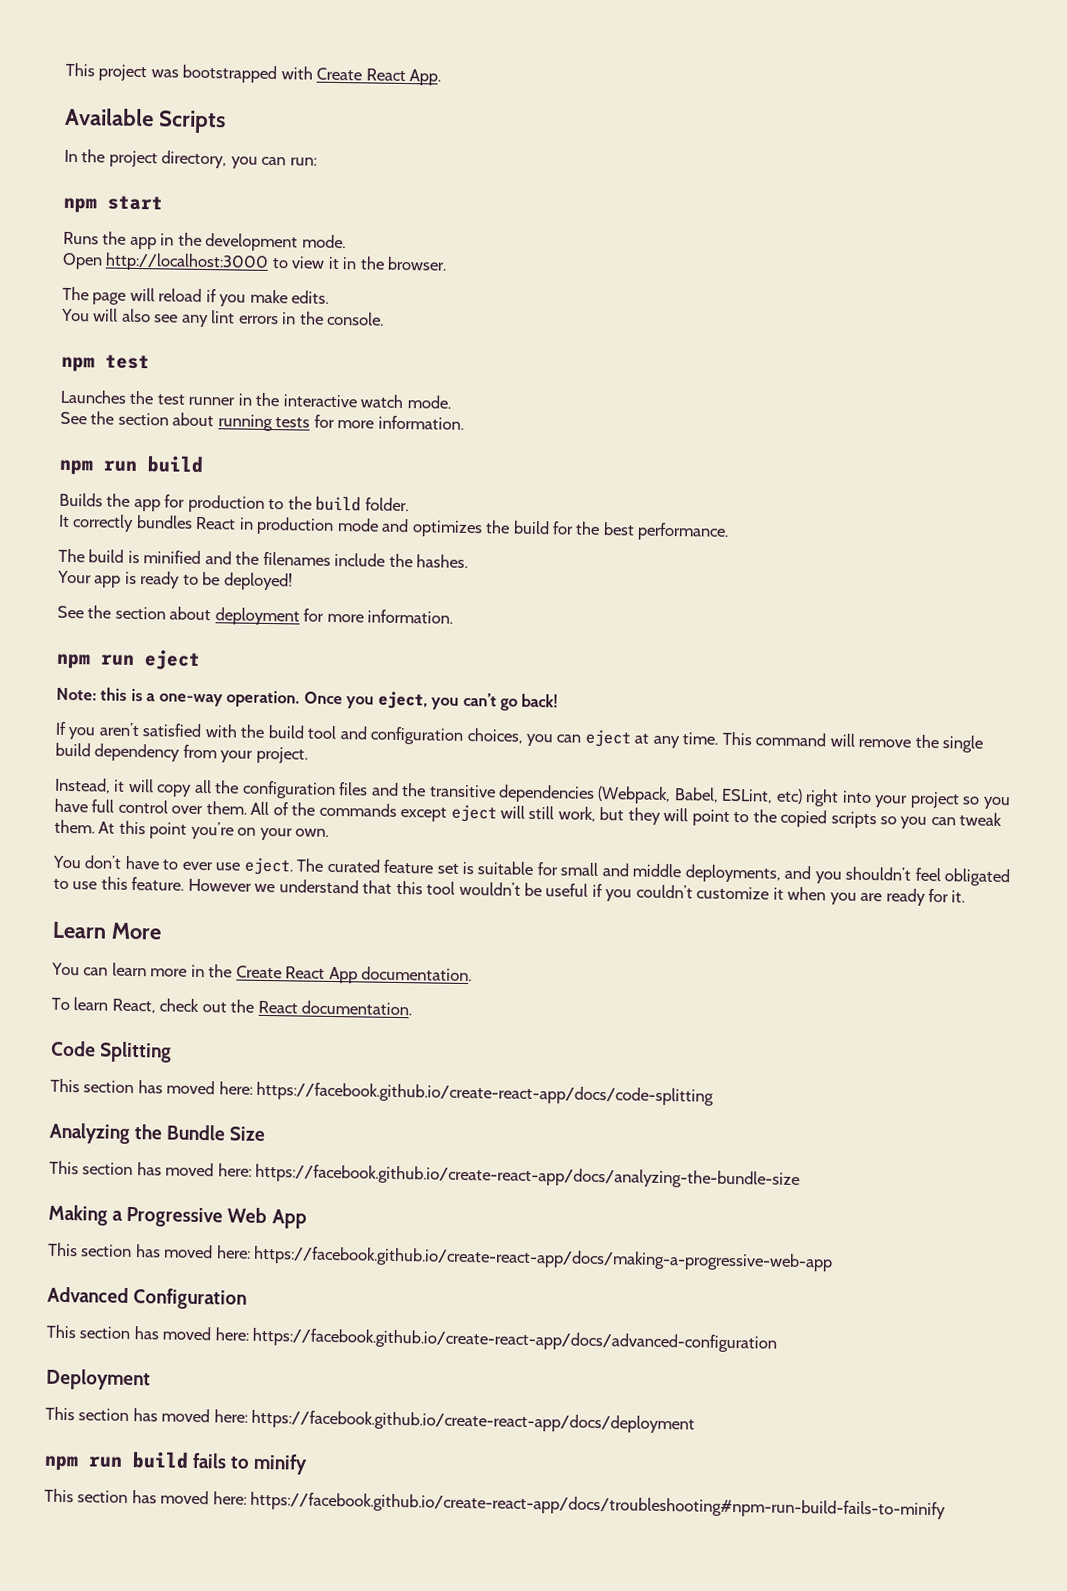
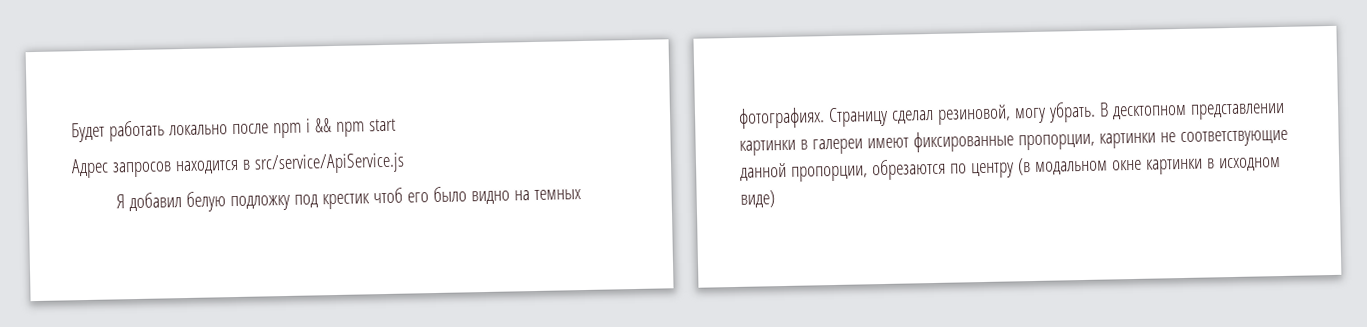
[65,62,442,86] [65,107,226,134] [64,149,317,169] [63,195,163,213] [63,231,346,252] [62,252,448,272] [62,286,330,307] [61,308,385,328] [61,354,150,372] [60,389,451,409] [60,411,464,432] [59,455,204,475] [59,492,409,513] [58,514,730,541] [58,548,469,568] [57,570,293,591] [57,605,454,626] [56,649,201,670] [56,687,559,711] [55,721,983,753] [55,742,308,764] [54,777,1011,810] [54,798,1003,829] [54,819,330,841] [52,855,1010,887] [53,876,966,906] [52,921,162,940] [51,962,473,984] [51,997,413,1016] [51,1040,173,1063] [50,1078,715,1106] [49,1122,266,1144] [49,1160,801,1190] [48,1204,307,1229] [48,1242,834,1272] [47,1286,248,1310] [46,1324,778,1353] [46,1368,151,1391] [45,1406,696,1434] [44,1451,309,1475] [44,1488,947,1520] This project was bootstrapped with Create React App. // Available Scripts // In the project directory, you can run: // npm start // Runs the app in the development mode. // Open http://localhost:3000 to view it in the browser. // The page will reload if you make edits. // You will also see any lint errors in the console. // npm test // Launches the test runner in the interactive watch mode. // See the section about running tests for more information. // npm run build // Builds the app for production to the build folder. // It correctly bundles React in production mode and optimizes the build for the best performance. // The build is minified and the filenames include the hashes. // Your app is ready to be deployed! // See the section about deployment for more information. // npm run eject // Note: this is a one-way operation. Once you eject, you can’t go back! // If you aren’t satisfied with the build tool and configuration choices, you can eject at any time. This command will remove the single build dependency from your project. // Instead, it will copy all the configuration files and the transitive dependencies (Webpack, Babel, ESLint, etc) right into your project so you have full control over them. All of the commands except eject will still work, but they will point to the copied scripts so you can tweak them. At this point you’re on your own. // You don’t have to ever use eject. The curated feature set is suitable for small and middle deployments, and you shouldn’t feel obligated to use this feature. However we understand that this tool wouldn’t be useful if you couldn’t customize it when you are ready for it. // Learn More // You can learn more in the Create React App documentation. // To learn React, check out the React documentation. // Code Splitting // This section has moved here: https://facebook.github.io/create-react-app/docs/code-splitting // Analyzing the Bundle Size // This section has moved here: https://facebook.github.io/create-react-app/docs/analyzing-the-bundle-size // Making a Progressive Web App // This section has moved here: https://facebook.github.io/create-react-app/docs/making-a-progressive-web-app // Advanced Configuration // This section has moved here: https://facebook.github.io/create-react-app/docs/advanced-configuration // Deployment // This section has moved here: https://facebook.github.io/create-react-app/docs/deployment // npm run build fails to minify // This section has moved here: https://facebook.github.io/create-react-app/docs/troubleshooting#npm-run-build-fails-to-minify -> [71,118,396,143] [71,152,405,179] [116,186,582,212] [738,101,1285,129] [739,129,1288,156] [740,157,1281,182] [740,190,775,208] Будет работать локально после npm i && npm start // Адрес запросов находится в src/service/ApiService.js // Я добавил белую подложку под крестик чтоб его было видно на темных фотографиях. Страницу сделал резиновой, могу убрать. В десктопном представлении картинки в галереи имеют фиксированные пропорции, картинки не соответствующие данной пропорции, обрезаются по центру (в модальном окне картинки в исходном виде)

